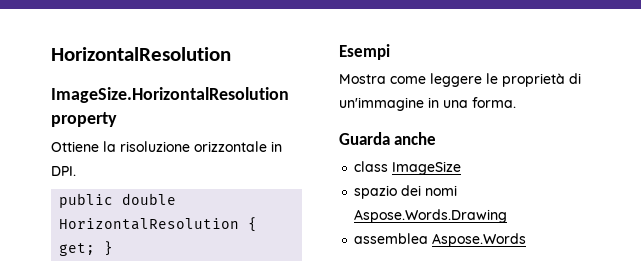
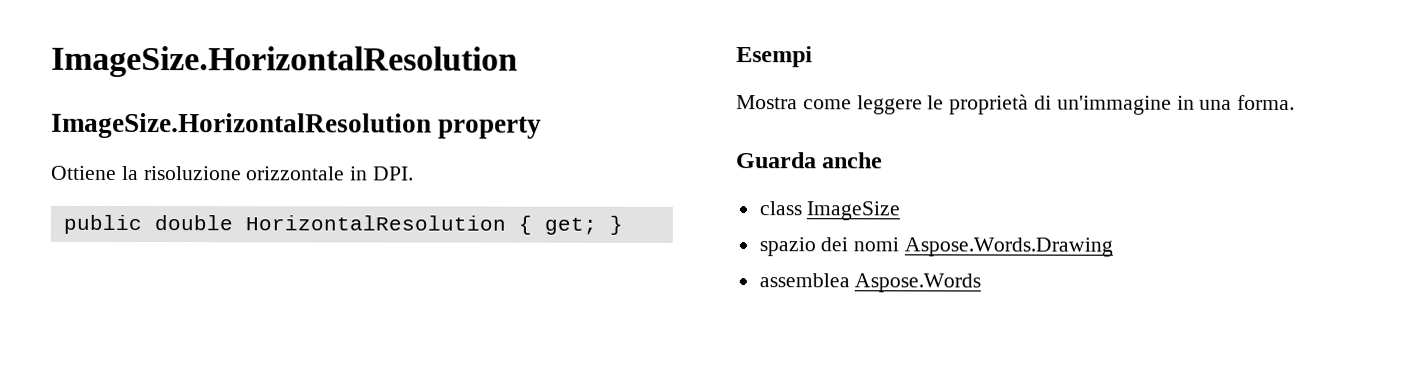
[51,47,231,61] HorizontalResolution -> [51,45,518,78] ImageSize.HorizontalResolution

